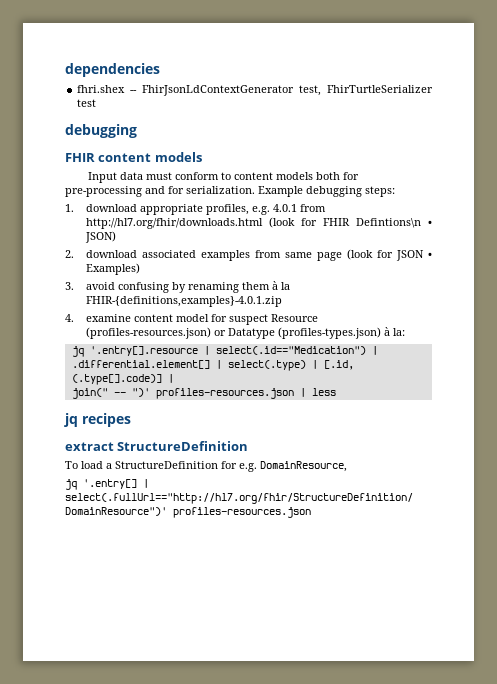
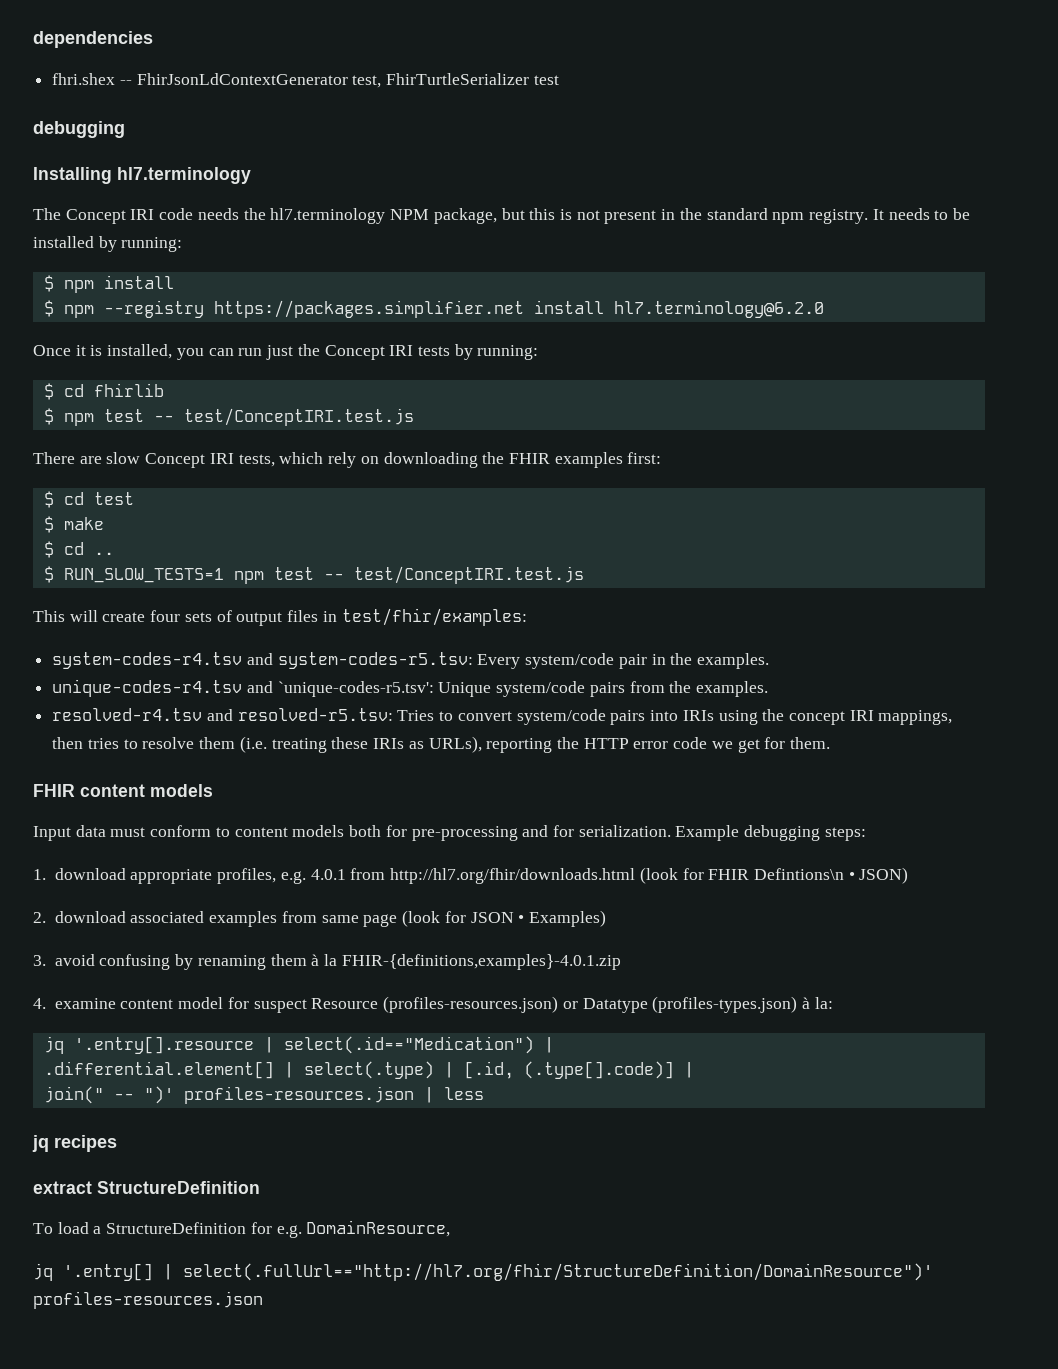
(137, 131) none -> [33,167,251,184] [33,208,970,224] [33,236,183,252] [43,275,174,293] [43,300,824,318] [33,344,539,360] [43,383,164,400] [43,408,414,426] [33,452,662,468] [43,491,134,508] [43,516,104,533] [43,541,114,558] [43,566,584,584] [33,608,527,626] [52,652,770,669] [52,679,769,697] [52,708,953,725] [52,736,831,753] // Installing hl7.terminology // The Concept IRI code needs the hl7.terminology NPM package, but this is not present in the standard npm registry. It needs to be installed by running: // $ npm install // $ npm --registry https://packages.simplifier.net install hl7.terminology@6.2.0 // Once it is installed, you can run just the Concept IRI tests by running: // $ cd fhirlib // $ npm test -- test/ConceptIRI.test.js // There are slow Concept IRI tests, which rely on downloading the FHIR examples first: // $ cd test // $ make // $ cd .. // $ RUN_SLOW_TESTS=1 npm test -- test/ConceptIRI.test.js // This will create four sets of output files in test/fhir/examples: // system-codes-r4.tsv and system-codes-r5.tsv: Every system/code pair in the examples. // unique-codes-r4.tsv and `unique-codes-r5.tsv': Unique system/code pairs from the examples. // resolved-r4.tsv and resolved-r5.tsv: Tries to convert system/code pairs into IRIs using the concept IRI mappings, then tries to resolve them (i.e. treating these IRIs as URLs), reporting the HTTP error code we get for them.

